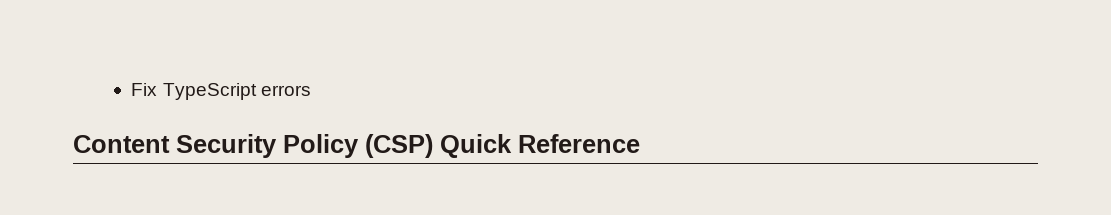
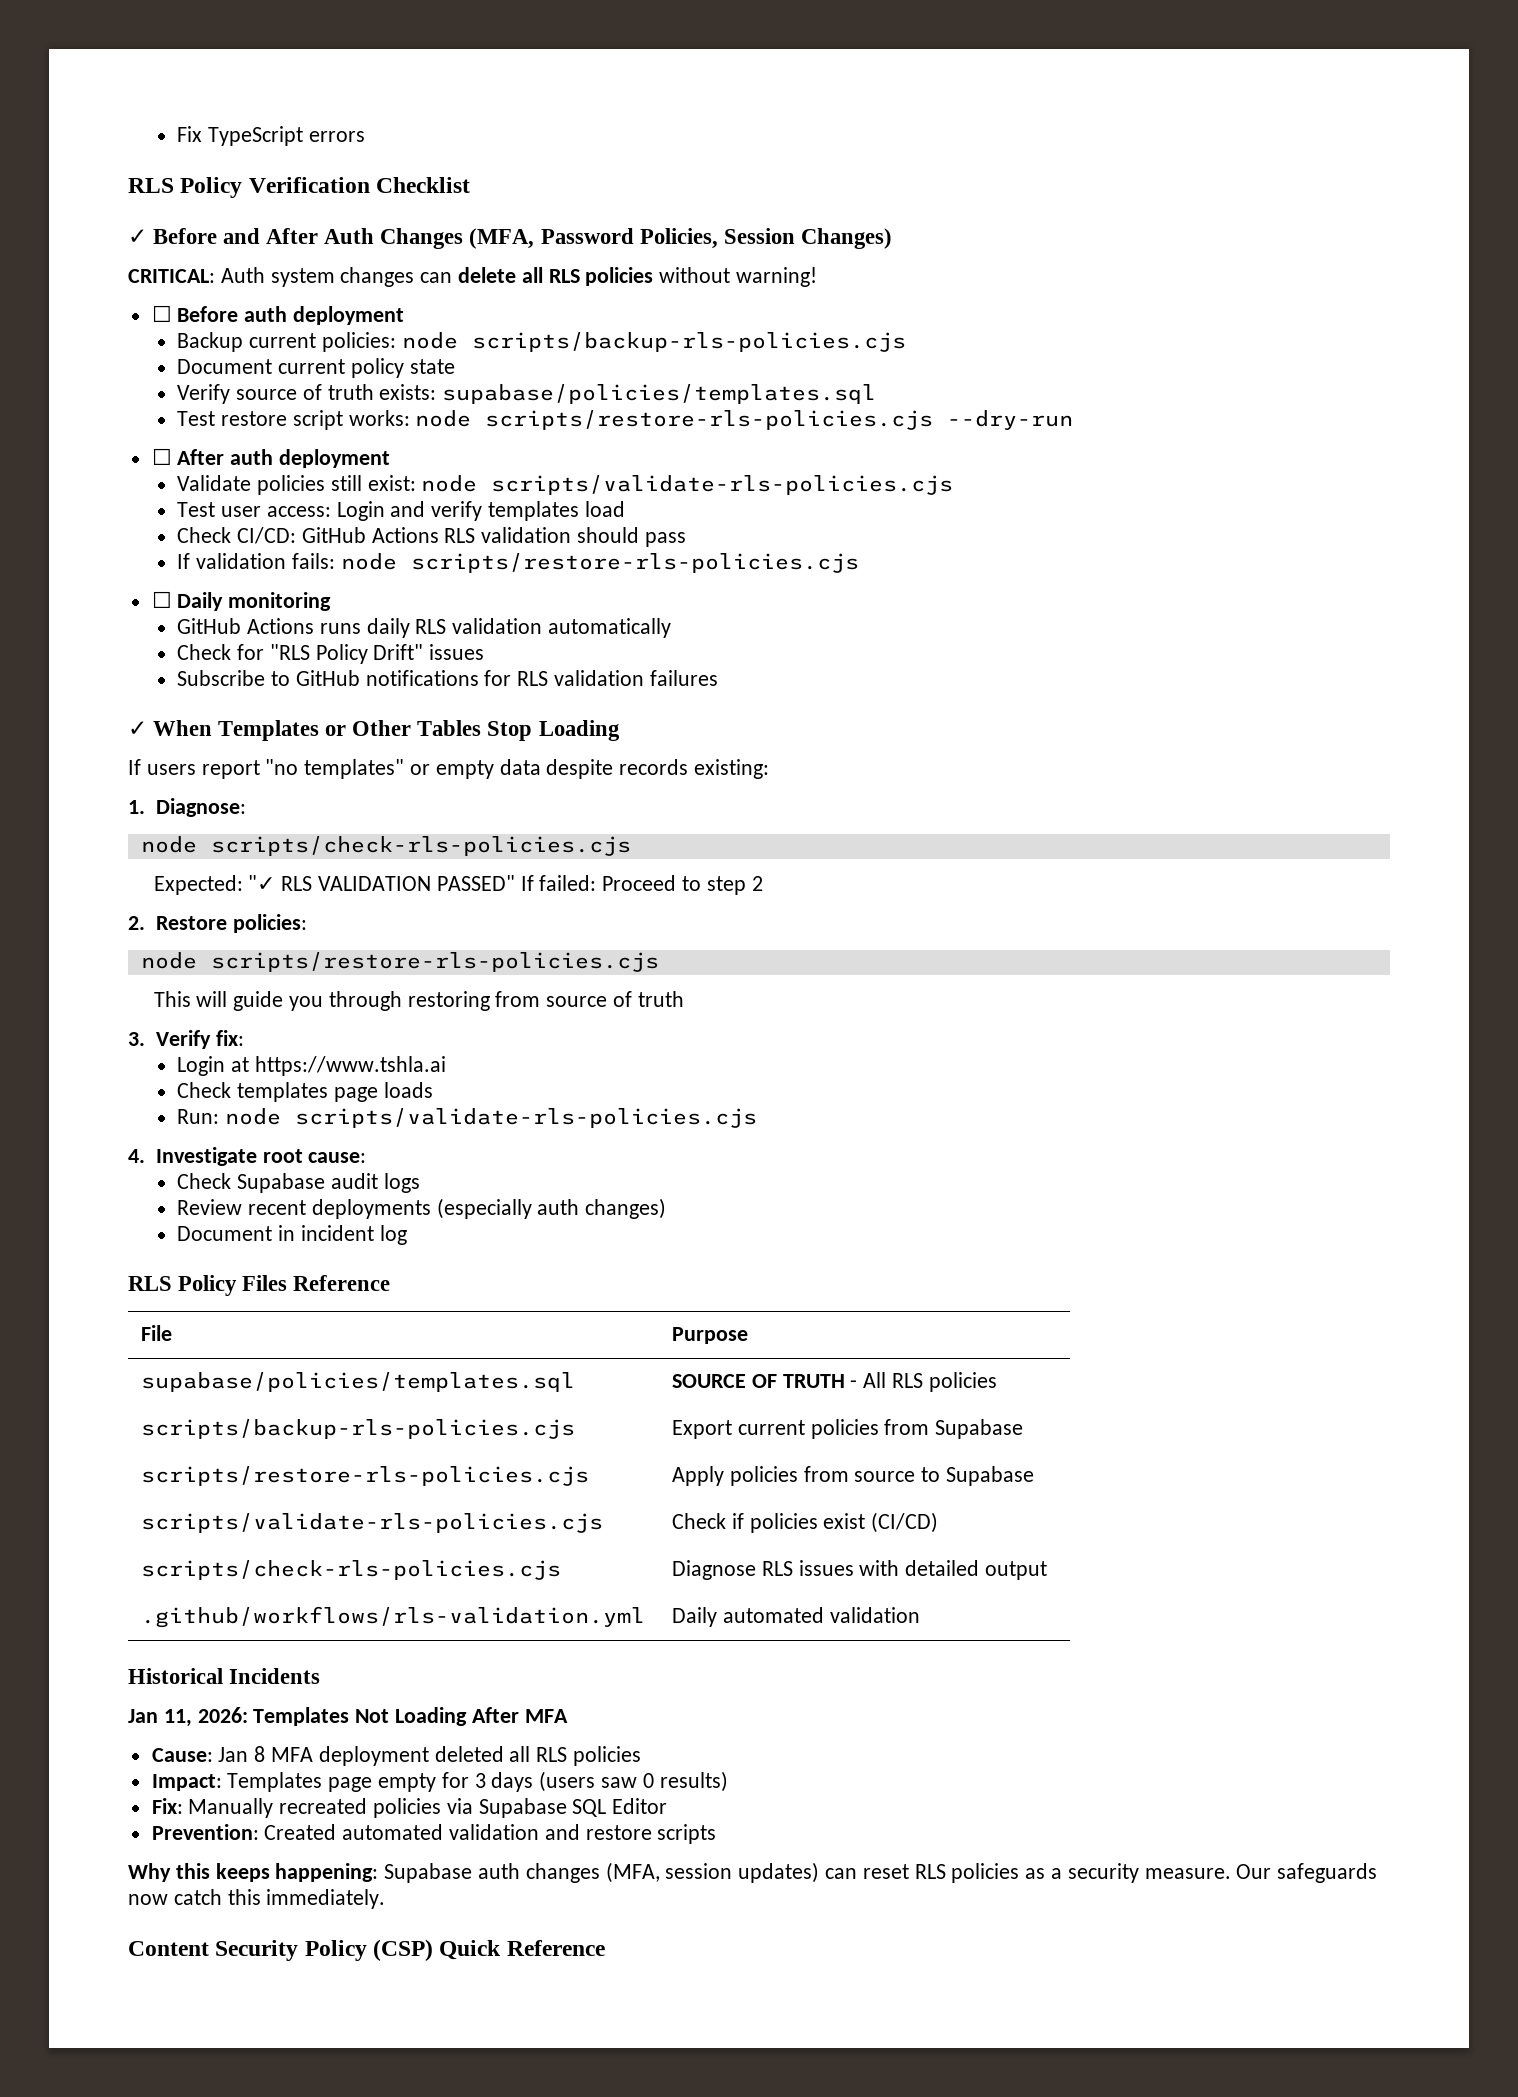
(311, 90) none -> [128,177,471,198] [128,228,892,249] [128,267,818,287] [151,305,405,325] [177,332,906,352] [177,358,455,378] [177,384,877,404] [177,410,1074,430] [151,448,391,468] [177,475,954,495] [177,501,625,521] [177,527,686,547] [177,553,859,573] [151,591,332,611] [177,618,672,638] [177,644,485,664] [177,670,718,686] [128,720,620,741] [128,759,770,779] [128,798,246,817] [140,836,631,856] [153,875,763,895] [128,914,307,933] [140,952,659,972] [153,991,684,1011] [128,1030,244,1049] [177,1056,446,1076] [177,1082,433,1102] [177,1108,758,1128] [128,1147,367,1166] [177,1173,420,1193] [177,1198,667,1219] [177,1225,407,1245] [128,1275,391,1296] [141,1325,173,1341] [672,1327,749,1344] [141,1372,576,1392] [672,1372,997,1392] [141,1419,576,1439] [672,1419,1024,1439] [141,1466,590,1486] [672,1466,1035,1486] [141,1513,604,1533] [672,1512,939,1533] [141,1560,562,1580] [672,1560,1048,1580] [141,1606,646,1628] [672,1607,920,1627] [128,1668,321,1684] [128,1707,568,1727] [151,1746,642,1766] [151,1771,728,1792] [151,1798,668,1818] [151,1824,717,1844] [128,1862,1378,1883] [128,1889,386,1909] // RLS Policy Verification Checklist // ✓ Before and After Auth Changes (MFA, Password Policies, Session Changes) // CRITICAL: Auth system changes can delete all RLS policies without warning! // ☐ Before auth deployment // Backup current policies: node scripts/backup-rls-policies.cjs // Document current policy state // Verify source of truth exists: supabase/policies/templates.sql // Test restore script works: node scripts/restore-rls-policies.cjs --dry-run // ☐ After auth deployment // Validate policies still exist: node scripts/validate-rls-policies.cjs // Test user access: Login and verify templates load // Check CI/CD: GitHub Actions RLS validation should pass // If validation fails: node scripts/restore-rls-policies.cjs // ☐ Daily monitoring // GitHub Actions runs daily RLS validation automatically // Check for "RLS Policy Drift" issues // Subscribe to GitHub notifications for RLS validation failures // ✓ When Templates or Other Tables Stop Loading // If users report "no templates" or empty data despite records existing: // 1. Diagnose: // node scripts/check-rls-policies.cjs // Expected: "✓ RLS VALIDATION PASSED" If failed: Proceed to step 2 // 2. Restore policies: // node scripts/restore-rls-policies.cjs // This will guide you through restoring from source of truth // 3. Verify fix: // Login at https://www.tshla.ai // Check templates page loads // Run: node scripts/validate-rls-policies.cjs // 4. Investigate root cause: // Check Supabase audit logs // Review recent deployments (especially auth changes) // Document in incident log // RLS Policy Files Reference // File | Purpose // supabase/policies/templates.sql | SOURCE OF TRUTH - All RLS policies // scripts/backup-rls-policies.cjs | Export current policies from Supabase // scripts/restore-rls-policies.cjs | Apply policies from source to Supabase // scripts/validate-rls-policies.cjs | Check if policies exist (CI/CD) // scripts/check-rls-policies.cjs | Diagnose RLS issues with detailed output // .github/workflows/rls-validation.yml | Daily automated validation // Historical Incidents // Jan 11, 2026: Templates Not Loading After MFA // Cause: Jan 8 MFA deployment deleted all RLS policies // Impact: Templates page empty for 3 days (users saw 0 results) // Fix: Manually recreated policies via Supabase SQL Editor // Prevention: Created automated validation and restore scripts // Why this keeps happening: Supabase auth changes (MFA, session updates) can reset RLS policies as a security measure. Our safeguards now catch this immediately.

